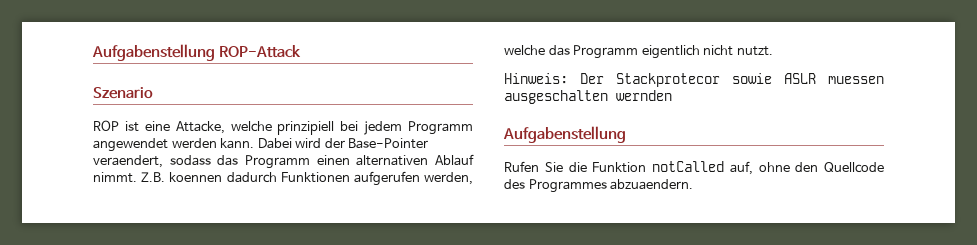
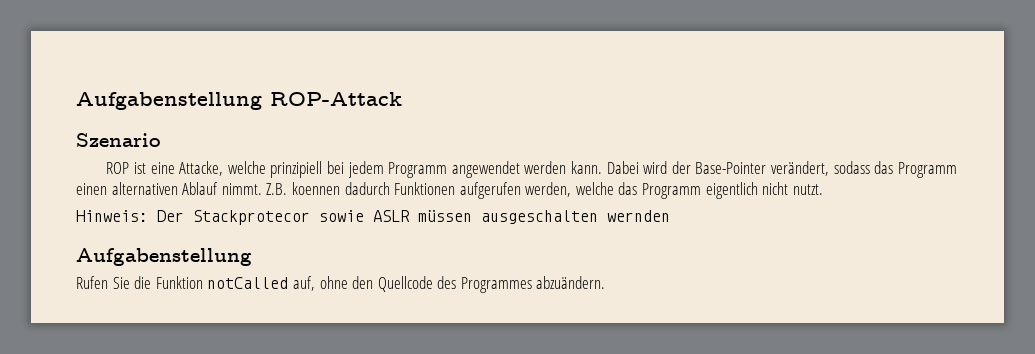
[93,155,163,168] veraendert, -> [770,161,829,176] verändert,
[828,76,884,84] muessen -> [418,210,472,222] müssen
[610,179,694,190] abzuaendern. -> [536,276,606,289] abzuändern.

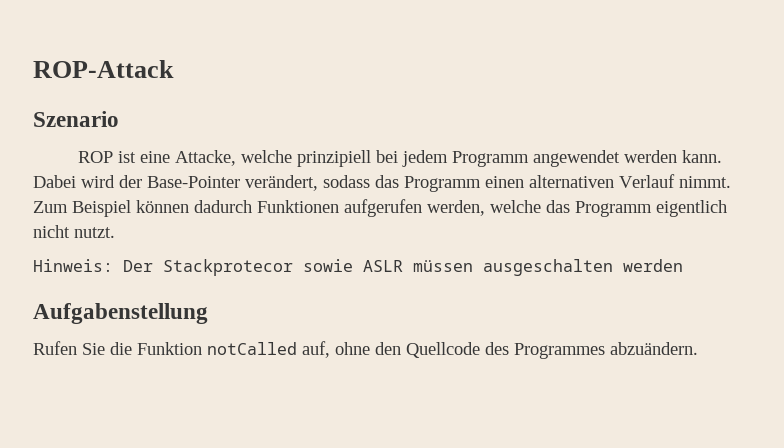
[76,92,262,110] Aufgabenstellung -> (33, 69) none
[182,182,340,195] Ablauf nimmt. Z.B. koennen -> [619,174,731,188] [33,200,189,217] Verlauf nimmt. Zum Beispiel können
[607,210,670,222] wernden -> [623,259,683,272] werden

